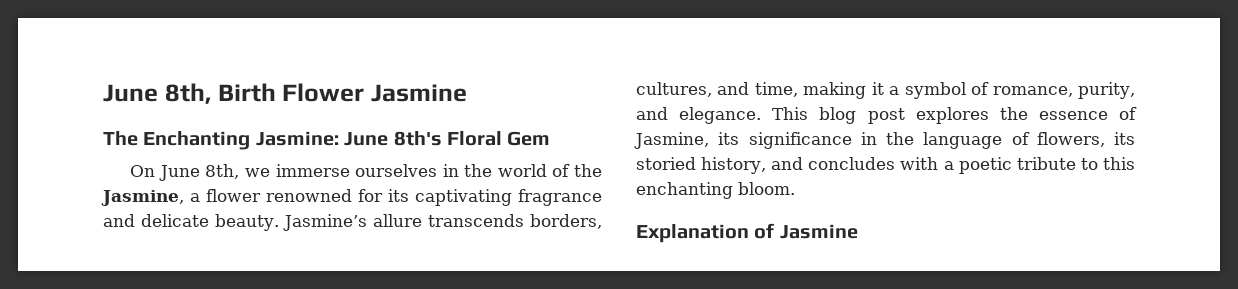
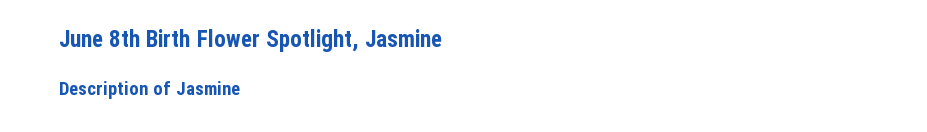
[103,83,211,104] June 8th, -> [59,29,141,47] June 8th
(365, 92) none -> [265,29,359,52] Spotlight,
[103,131,551,150] [130,164,602,181] [101,189,602,206] [103,214,602,231] [636,82,1136,99] [636,107,1137,124] [634,132,1135,149] [636,157,1135,174] [636,182,795,199] [636,224,749,243] The Enchanting Jasmine: June 8th's Floral Gem // On June 8th, we immerse ourselves in the world of the Jasmine, a flower renowned for its captivating fragrance and delicate beauty. Jasmine’s allure transcends borders, cultures, and time, making it a symbol of romance, purity, and elegance. This blog post explores the essence of Jasmine, its significance in the language of flowers, its storied history, and concludes with a poetic tribute to this enchanting bloom. // Explanation -> [59,81,148,99] Description

